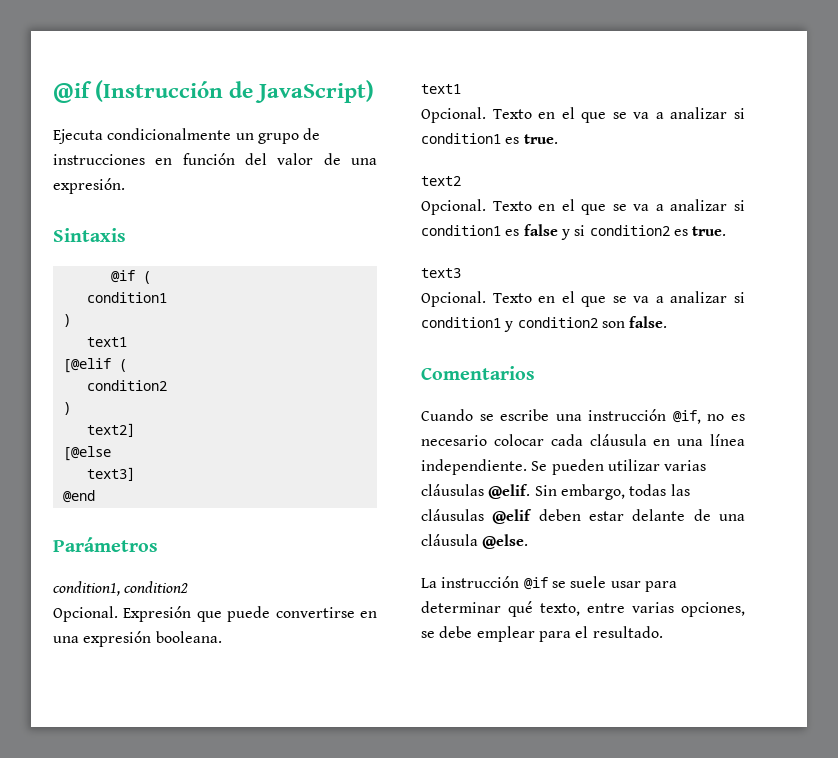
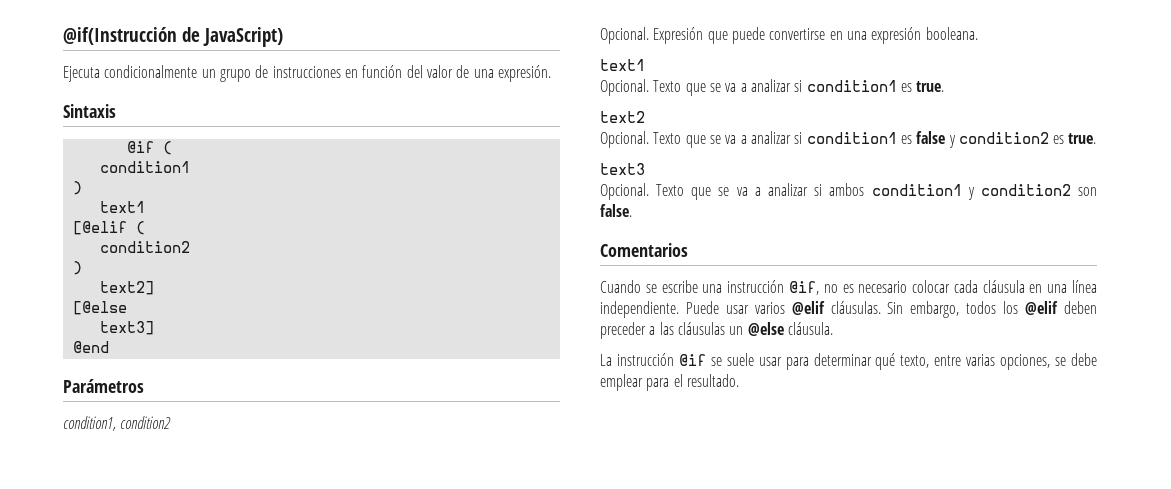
[53,80,224,103] @if (Instrucción -> [63,27,177,45] @if(Instrucción
[538,107,575,119] en el -> (682, 86) none
[538,199,575,211] en el -> (682, 138) none
[574,225,586,236] si -> (956, 141) none
[538,291,745,307] en el que se va a analizar si -> [691,183,865,200] que se va a analizar si ambos
[531,459,707,475] [421,484,690,500] [421,509,745,524] [421,534,529,549] Se pueden utilizar varias cláusulas @elif. Sin embargo, todas las cláusulas @elif deben estar delante de una cláusula @else. -> [685,301,1097,318] [600,322,833,339] Puede usar varios @elif cláusulas. Sin embargo, todos los @elif deben preceder a las cláusulas un @else cláusula.

